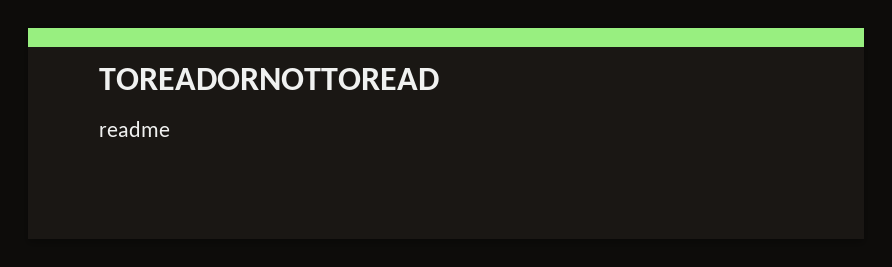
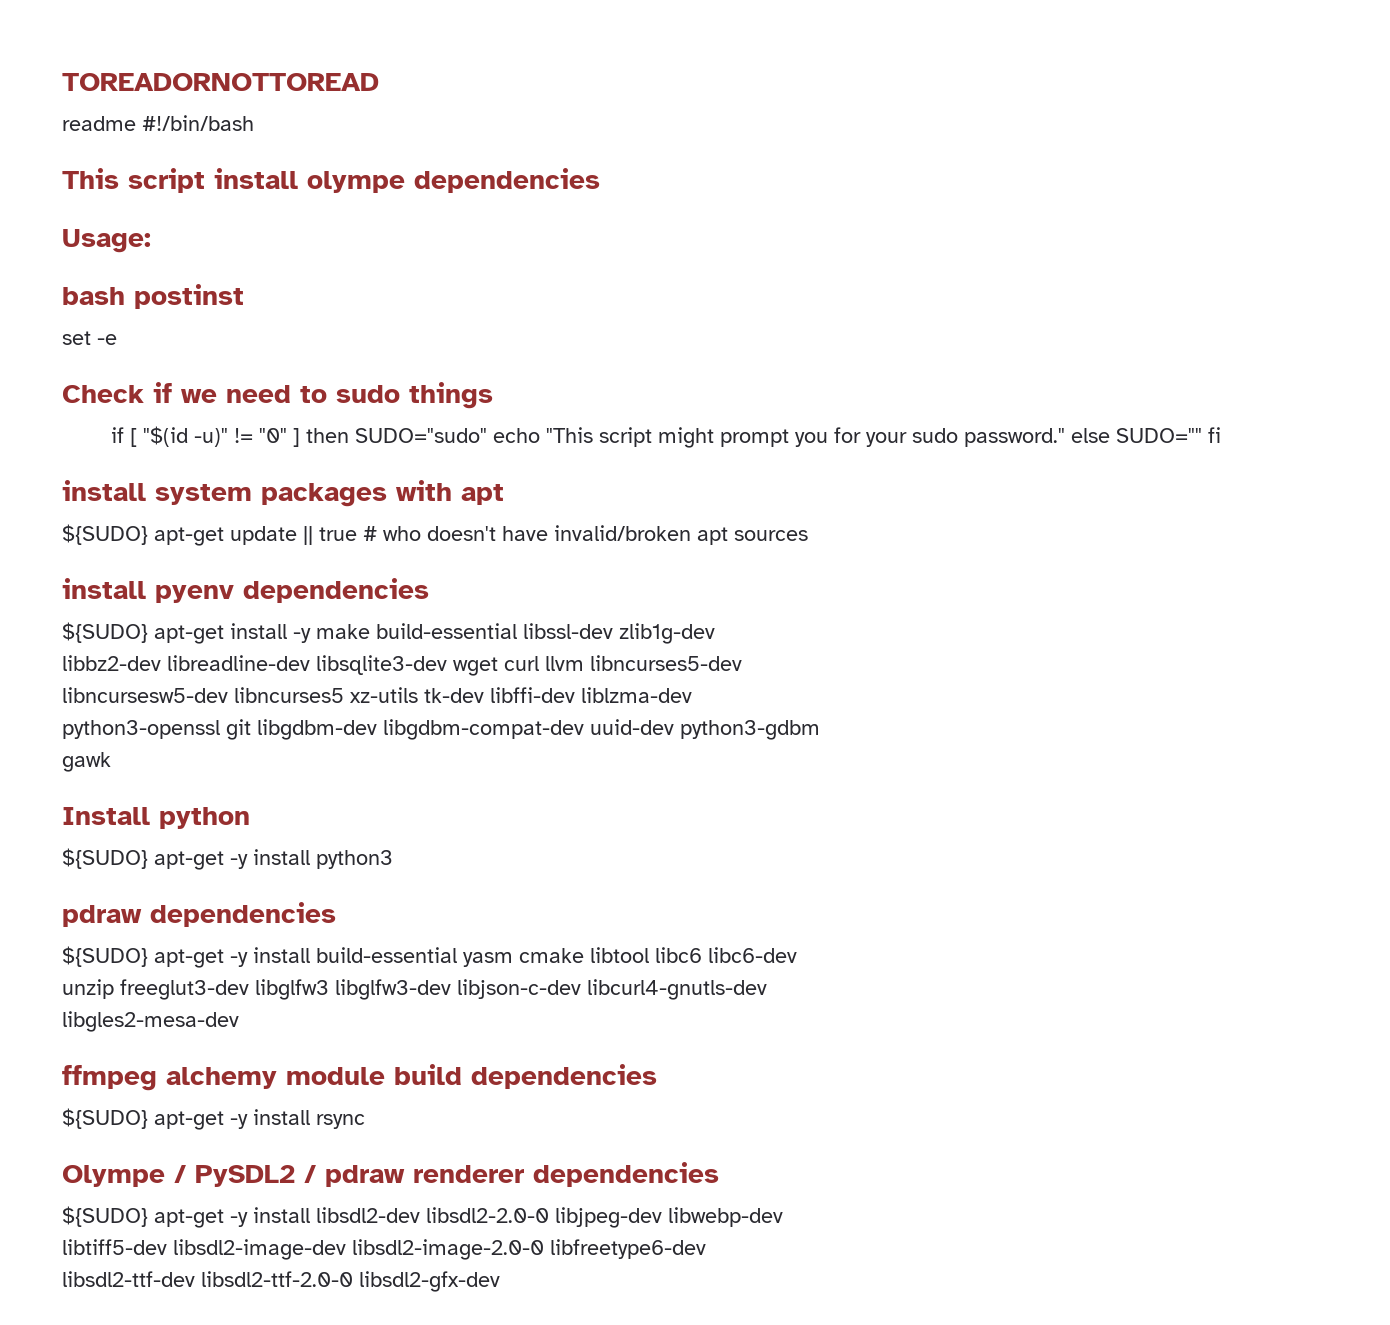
(170, 129) none -> [142,115,254,131] [62,168,600,193] [62,229,151,253] [62,284,244,309] [62,331,117,345] [62,382,493,409] [110,426,1221,448] [62,480,504,507] [62,524,808,546] [62,578,429,603] [62,622,715,644] [62,655,742,676] [62,687,692,703] [62,719,820,740] [62,752,111,772] [62,807,250,829] [62,848,393,870] [62,902,336,927] [62,946,797,968] [62,979,767,1000] [62,1011,239,1032] [62,1064,657,1091] [62,1108,365,1130] [62,1162,719,1187] [62,1206,783,1228] [62,1239,706,1260] [62,1271,500,1292] #!/bin/bash // This script install olympe dependencies // Usage: // bash postinst // set -e // Check if we need to sudo things // if [ "$(id -u)" != "0" ] then SUDO="sudo" echo "This script might prompt you for your sudo password." else SUDO="" fi // install system packages with apt // ${SUDO} apt-get update || true # who doesn't have invalid/broken apt sources // install pyenv dependencies // ${SUDO} apt-get install -y make build-essential libssl-dev zlib1g-dev // libbz2-dev libreadline-dev libsqlite3-dev wget curl llvm libncurses5-dev // libncursesw5-dev libncurses5 xz-utils tk-dev libffi-dev liblzma-dev // python3-openssl git libgdbm-dev libgdbm-compat-dev uuid-dev python3-gdbm // gawk // Install python // ${SUDO} apt-get -y install python3 // pdraw dependencies // ${SUDO} apt-get -y install build-essential yasm cmake libtool libc6 libc6-dev // unzip freeglut3-dev libglfw3 libglfw3-dev libjson-c-dev libcurl4-gnutls-dev // libgles2-mesa-dev // ffmpeg alchemy module build dependencies // ${SUDO} apt-get -y install rsync // Olympe / PySDL2 / pdraw renderer dependencies // ${SUDO} apt-get -y install libsdl2-dev libsdl2-2.0-0 libjpeg-dev libwebp-dev // libtiff5-dev libsdl2-image-dev libsdl2-image-2.0-0 libfreetype6-dev // libsdl2-ttf-dev libsdl2-ttf-2.0-0 libsdl2-gfx-dev

